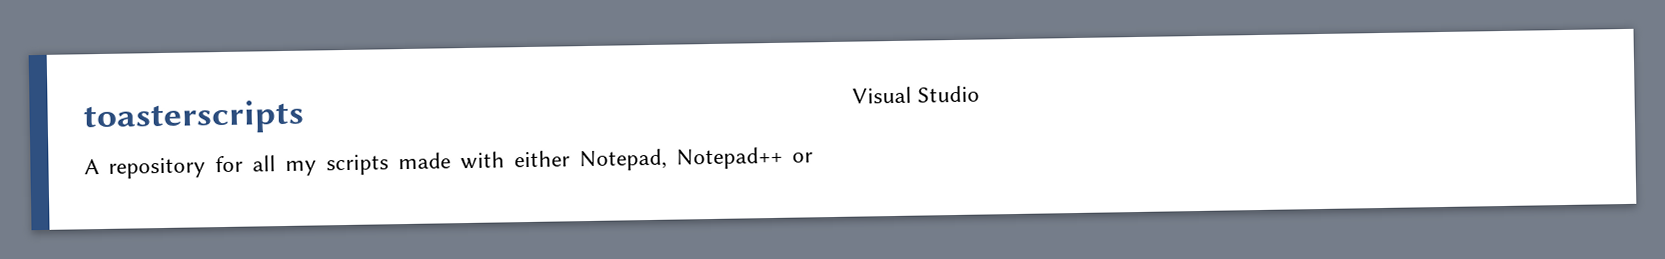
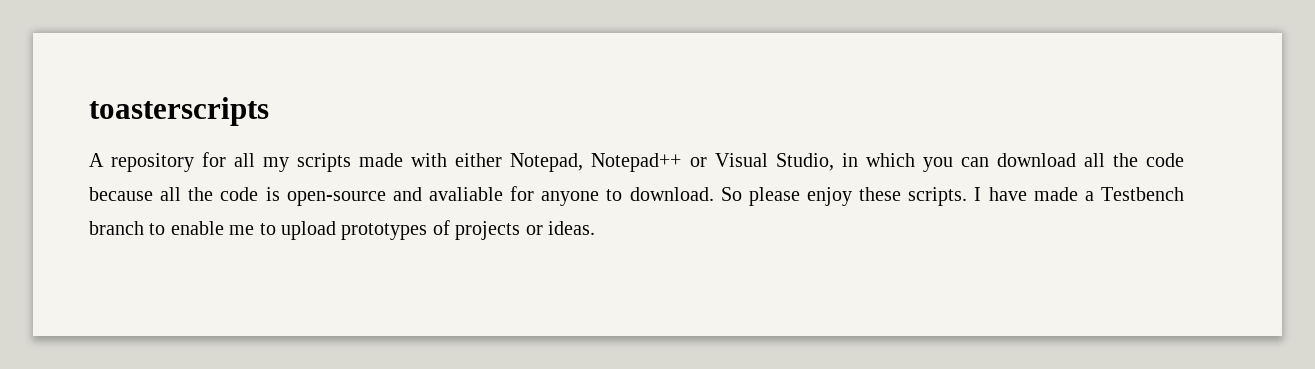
[917,85,981,103] Studio -> [775,153,1184,172] [89,186,1184,206] [89,220,595,240] Studio, in which you can download all the code because all the code is open-source and avaliable for anyone to download. So please enjoy these scripts. I have made a Testbench branch to enable me to upload prototypes of projects or ideas.

